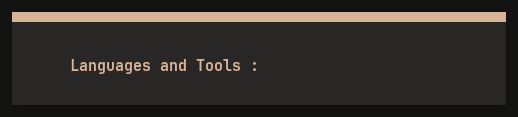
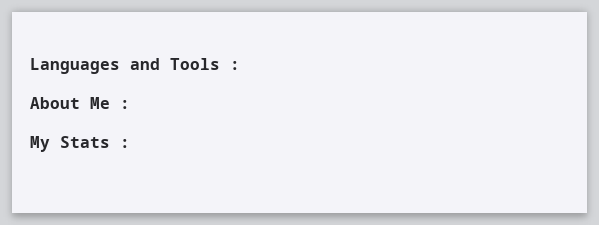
(259, 66) none -> [30,97,130,109] [30,136,130,152] // About Me : // My Stats :

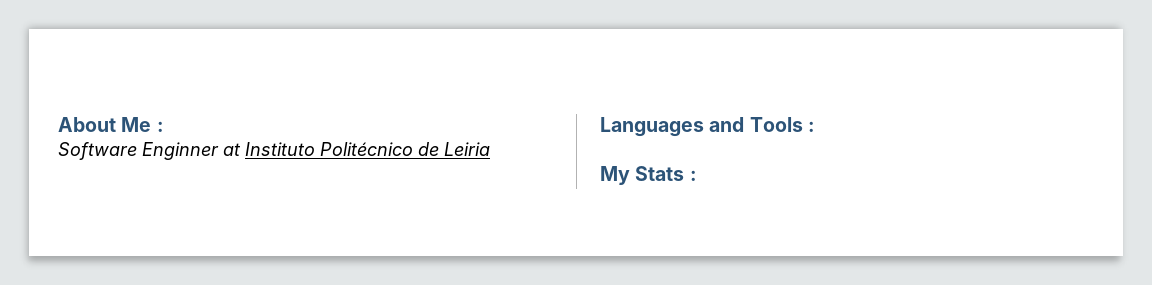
(30, 66) none -> [58,117,164,132] [58,142,490,160] About Me : // Software Enginner at Instituto Politécnico de Leiria //
[30,97,130,109] // About Me : -> (815, 126) none

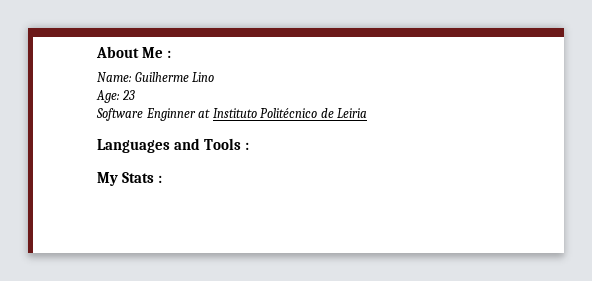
(164, 126) none -> [97,72,215,82] [96,90,135,103] // Name: Guilherme Lino // Age: 23

